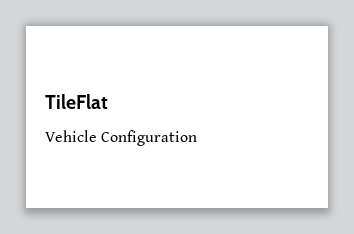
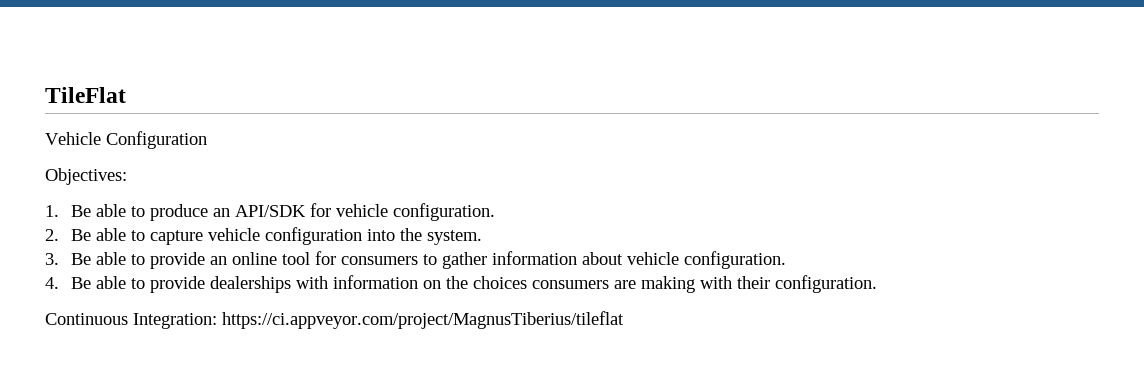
(198, 138) none -> [45,168,127,185] [45,203,495,221] [45,227,482,245] [45,251,786,269] [45,275,877,293] [45,311,624,329] // Objectives: // 1. Be able to produce an API/SDK for vehicle configuration. // 2. Be able to capture vehicle configuration into the system. // 3. Be able to provide an online tool for consumers to gather information about vehicle configuration. // 4. Be able to provide dealerships with information on the choices consumers are making with their configuration. // Continuous Integration: https://ci.appveyor.com/project/MagnusTiberius/tileflat

